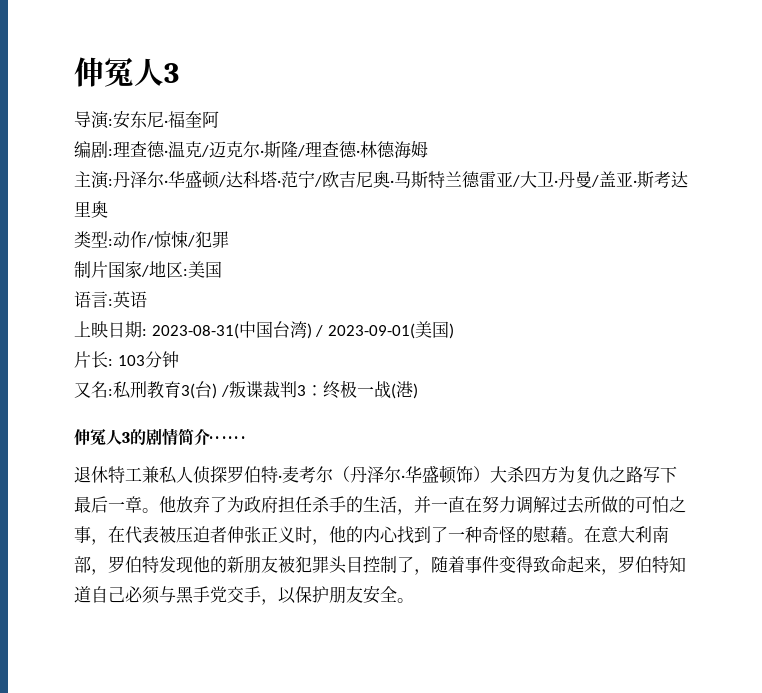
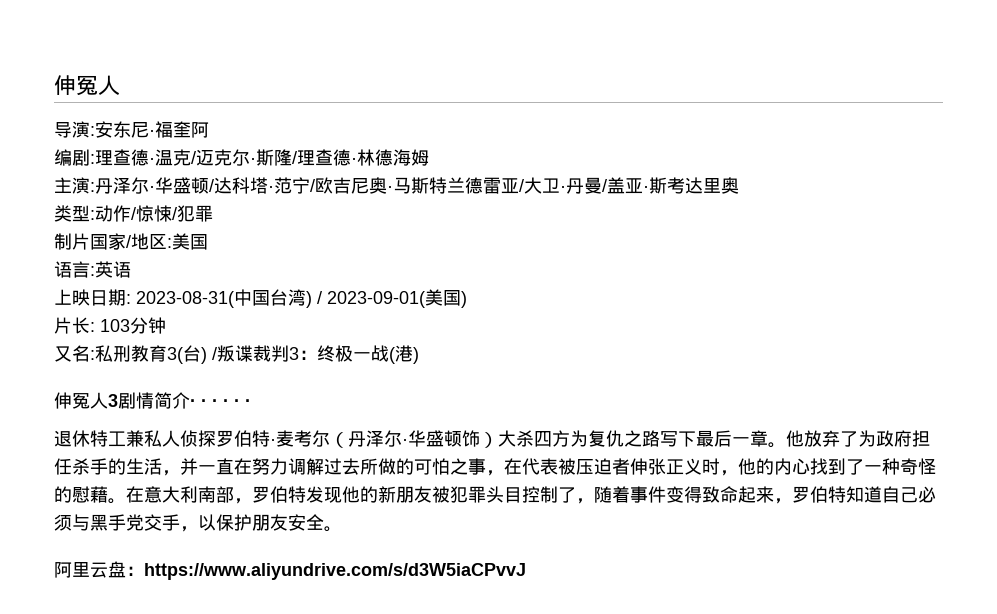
[74,57,179,87] 伸冤人3 -> [54,75,120,96] 伸冤人
[130,429,146,445] 的 -> (118, 400) none
(414, 600) none -> [54,561,526,580] // 阿里云盘：https://www.aliyundrive.com/s/d3W5iaCPvvJ

